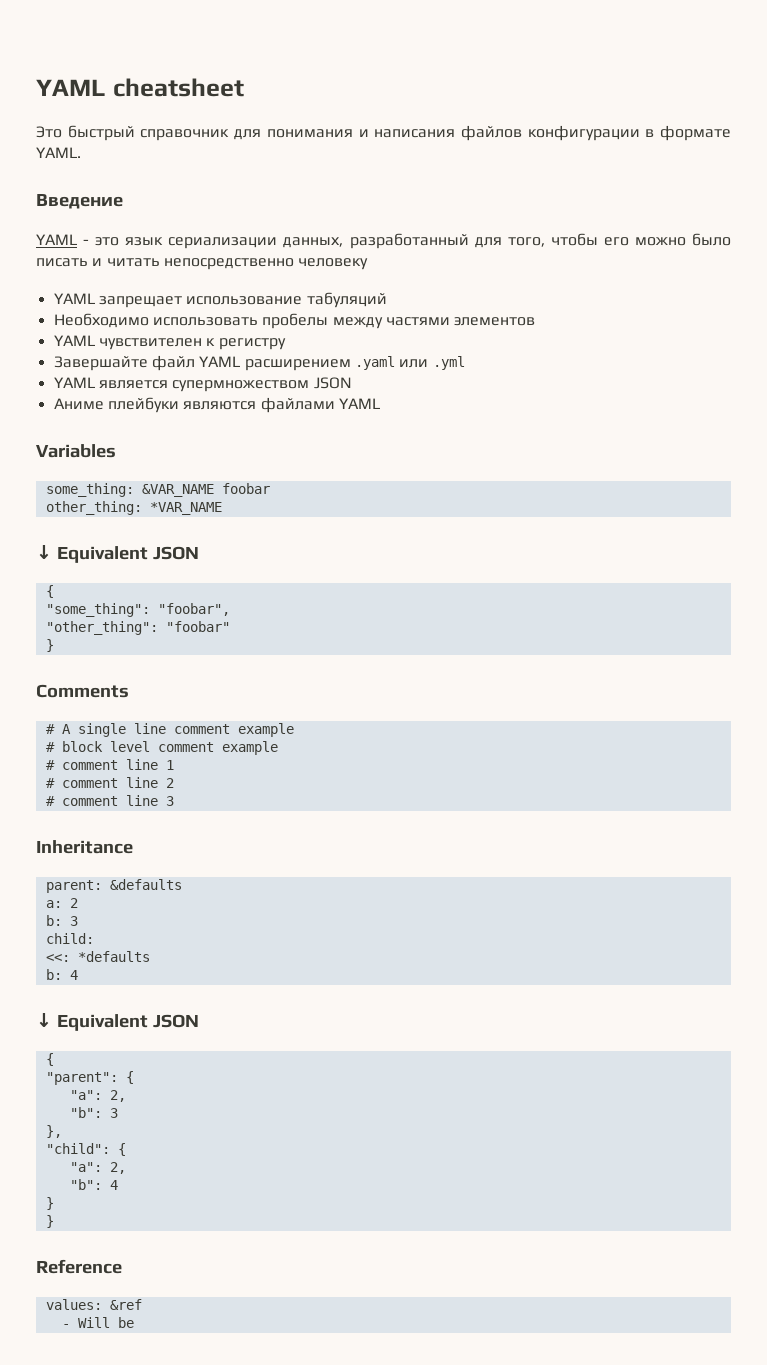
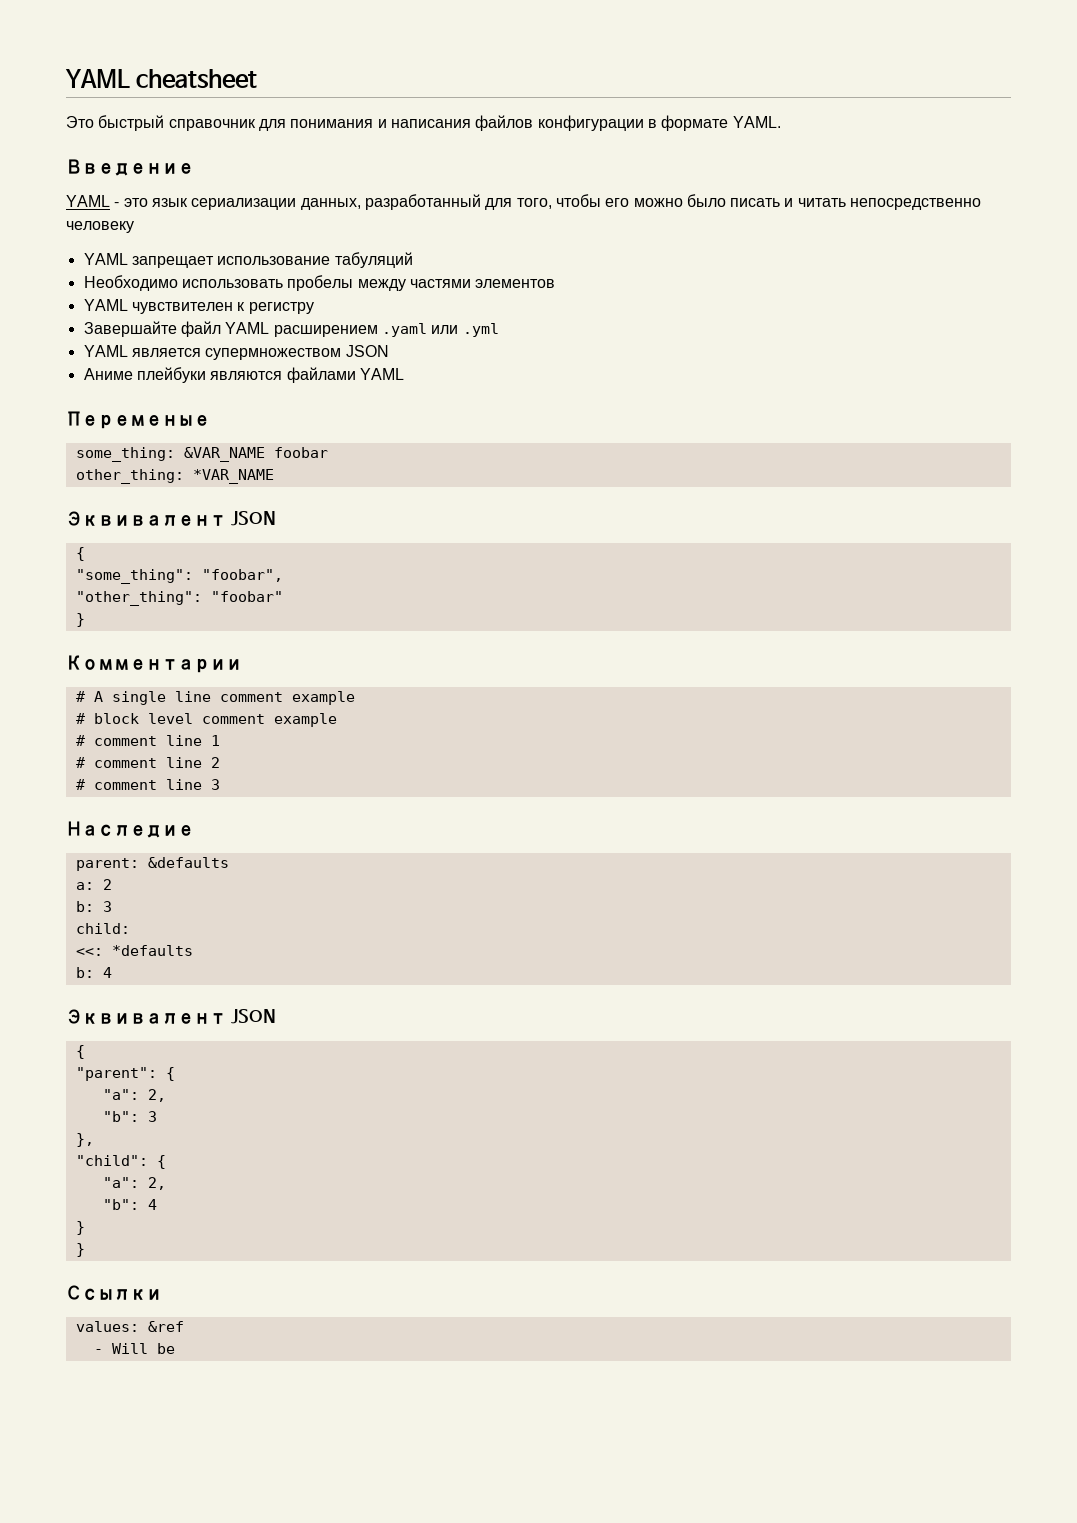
[36,444,116,458] Variables -> [66,411,210,429] Переменые
[36,545,148,563] ↓ Equivalent -> [66,511,226,526] Эквивалент
[36,684,129,698] Comments -> [66,655,242,673] Комментарии
[36,840,133,854] Inheritance -> [66,821,194,838] Наследие
[36,1013,148,1031] ↓ Equivalent -> [66,1009,226,1024] Эквивалент
[36,1259,122,1274] Reference -> [66,1285,162,1300] Ссылки

